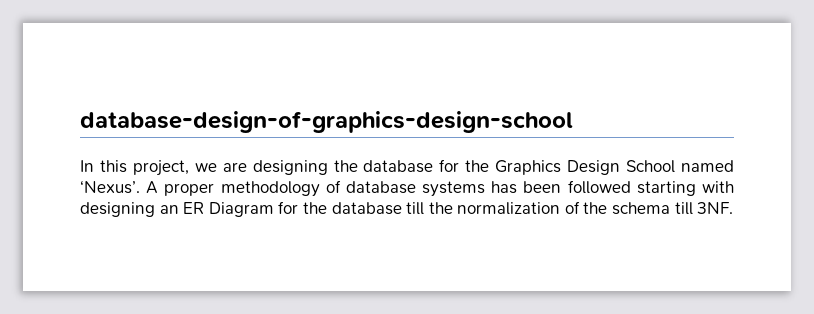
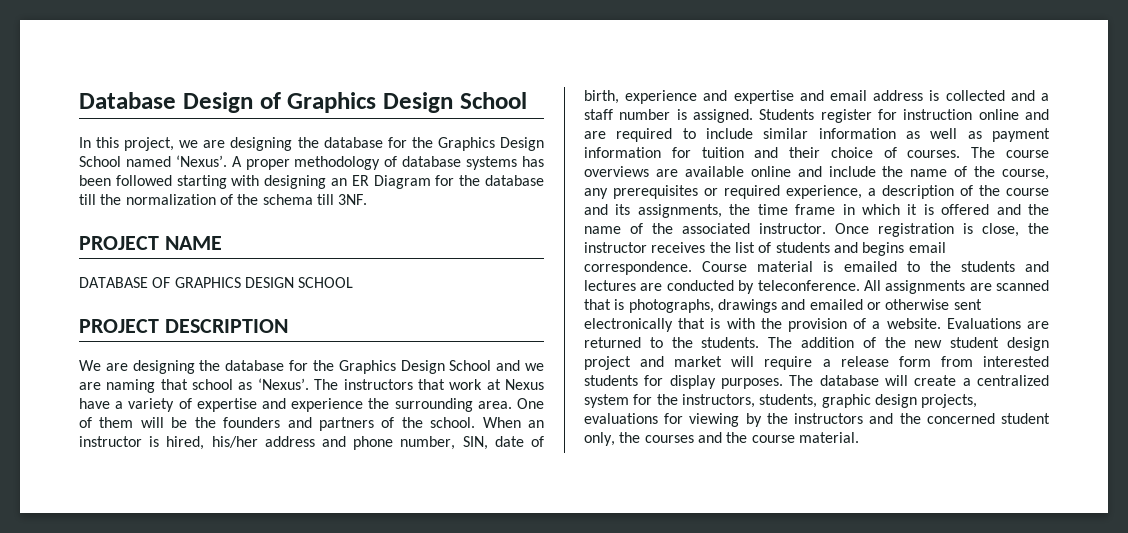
[80,111,573,133] database-design-of-graphics-design-school -> [79,92,527,113] Database Design of Graphics Design School
(734, 208) none -> [79,236,222,250] [79,277,354,288] [79,319,288,333] [79,360,544,374] [79,378,545,393] [79,398,544,412] [79,417,544,431] [79,436,544,450] [584,90,1049,104] [584,109,1049,123] [584,128,1050,142] [584,147,1049,158] [584,166,1049,180] [584,185,1049,199] [584,204,1049,218] [584,223,1049,237] [584,242,946,256] [584,261,1049,275] [584,280,1049,294] [584,299,982,313] [584,318,1049,332] [584,337,1049,351] [584,356,1049,370] [584,375,1049,389] [584,394,978,408] [584,413,1050,427] [584,432,859,446] // PROJECT NAME // DATABASE OF GRAPHICS DESIGN SCHOOL // PROJECT DESCRIPTION // We are designing the database for the Graphics Design School and we are naming that school as ‘Nexus’. The instructors that work at Nexus have a variety of expertise and experience the surrounding area. One of them will be the founders and partners of the school. When an instructor is hired, his/her address and phone number, SIN, date of birth, experience and expertise and email address is collected and a staff number is assigned. Students register for instruction online and are required to include similar information as well as payment information for tuition and their choice of courses. The course overviews are available online and include the name of the course, any prerequisites or required experience, a description of the course and its assignments, the time frame in which it is offered and the name of the associated instructor. Once registration is close, the instructor receives the list of students and begins email correspondence. Course material is emailed to the students and lectures are conducted by teleconference. All assignments are scanned that is photographs, drawings and emailed or otherwise sent electronically that is with the provision of a website. Evaluations are returned to the students. The addition of the new student design project and market will require a release form from interested students for display purposes. The database will create a centralized system for the instructors, students, graphic design projects, evaluations for viewing by the instructors and the concerned student only, the courses and the course material.

